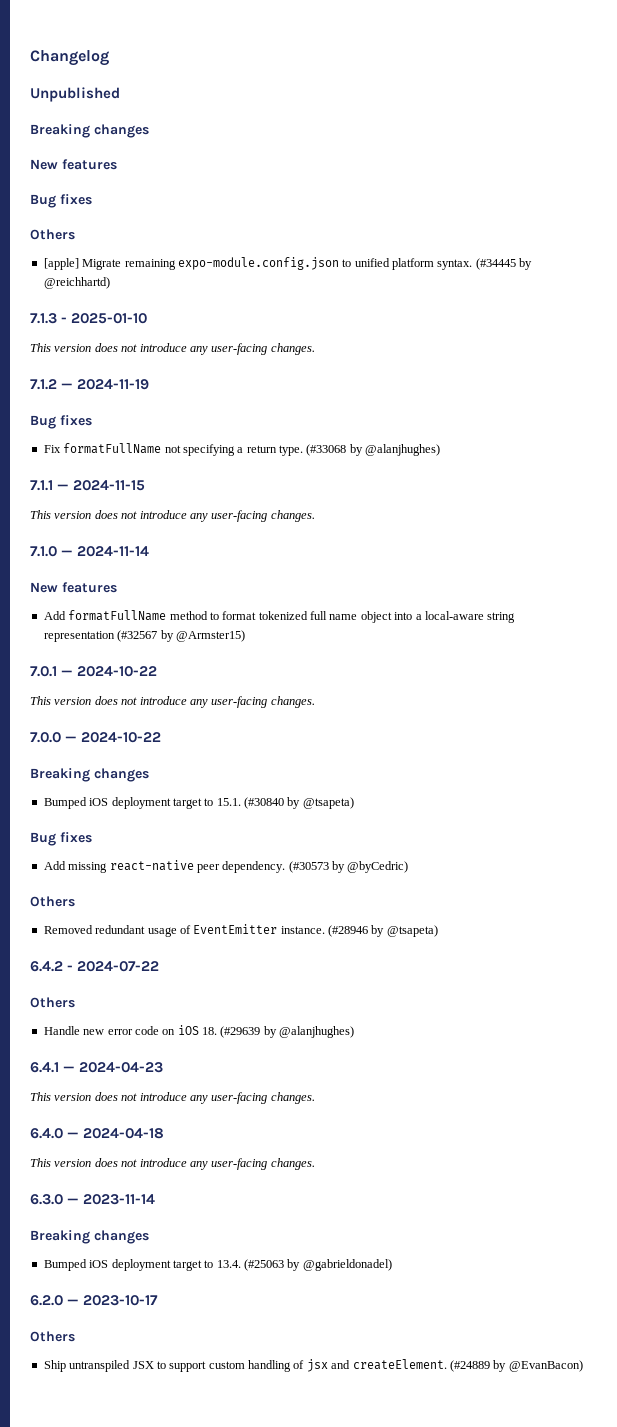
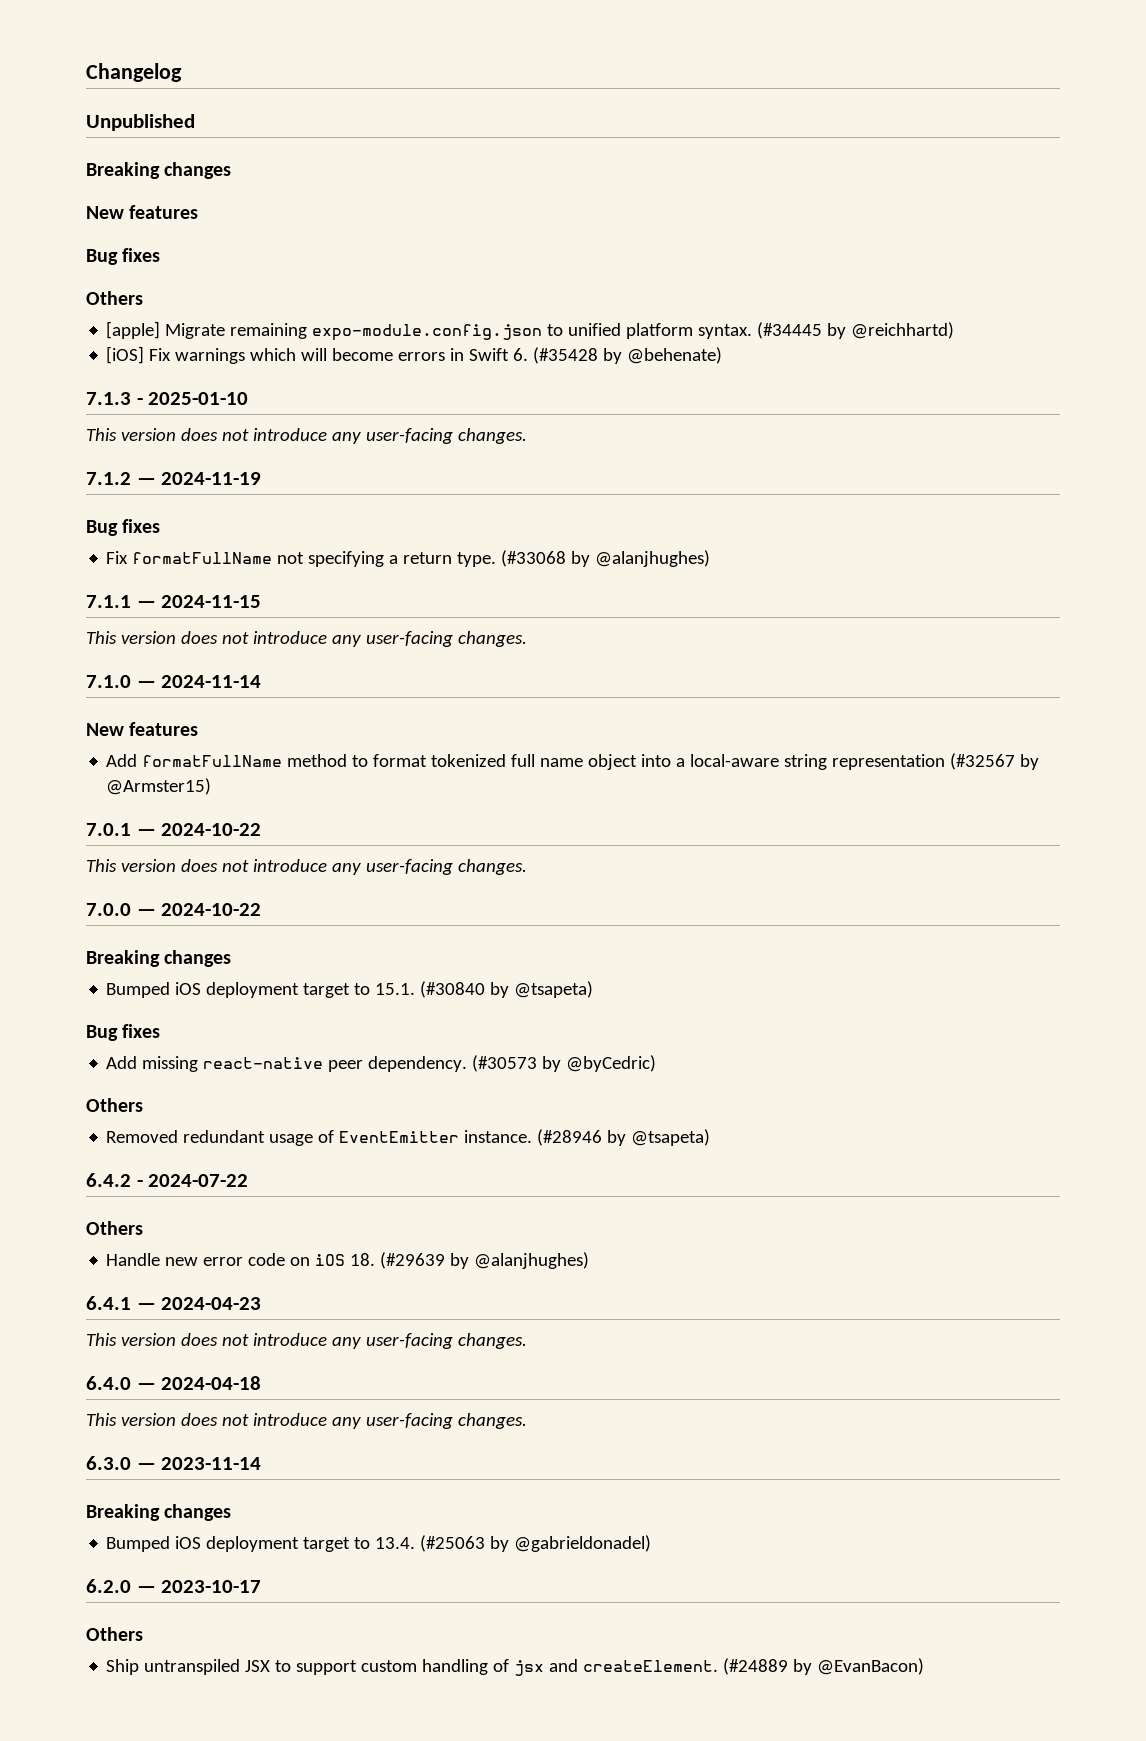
(110, 283) none -> [106,346,723,364] // [iOS] Fix warnings which will become errors in Swift 6. (#35428 by @behenate)

